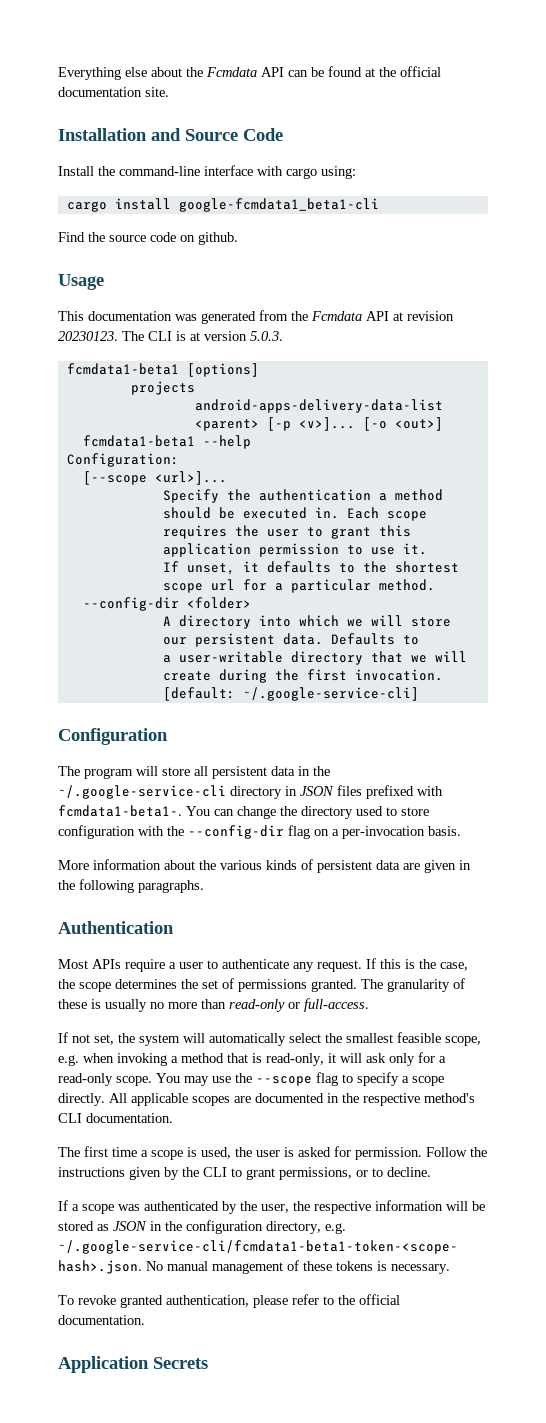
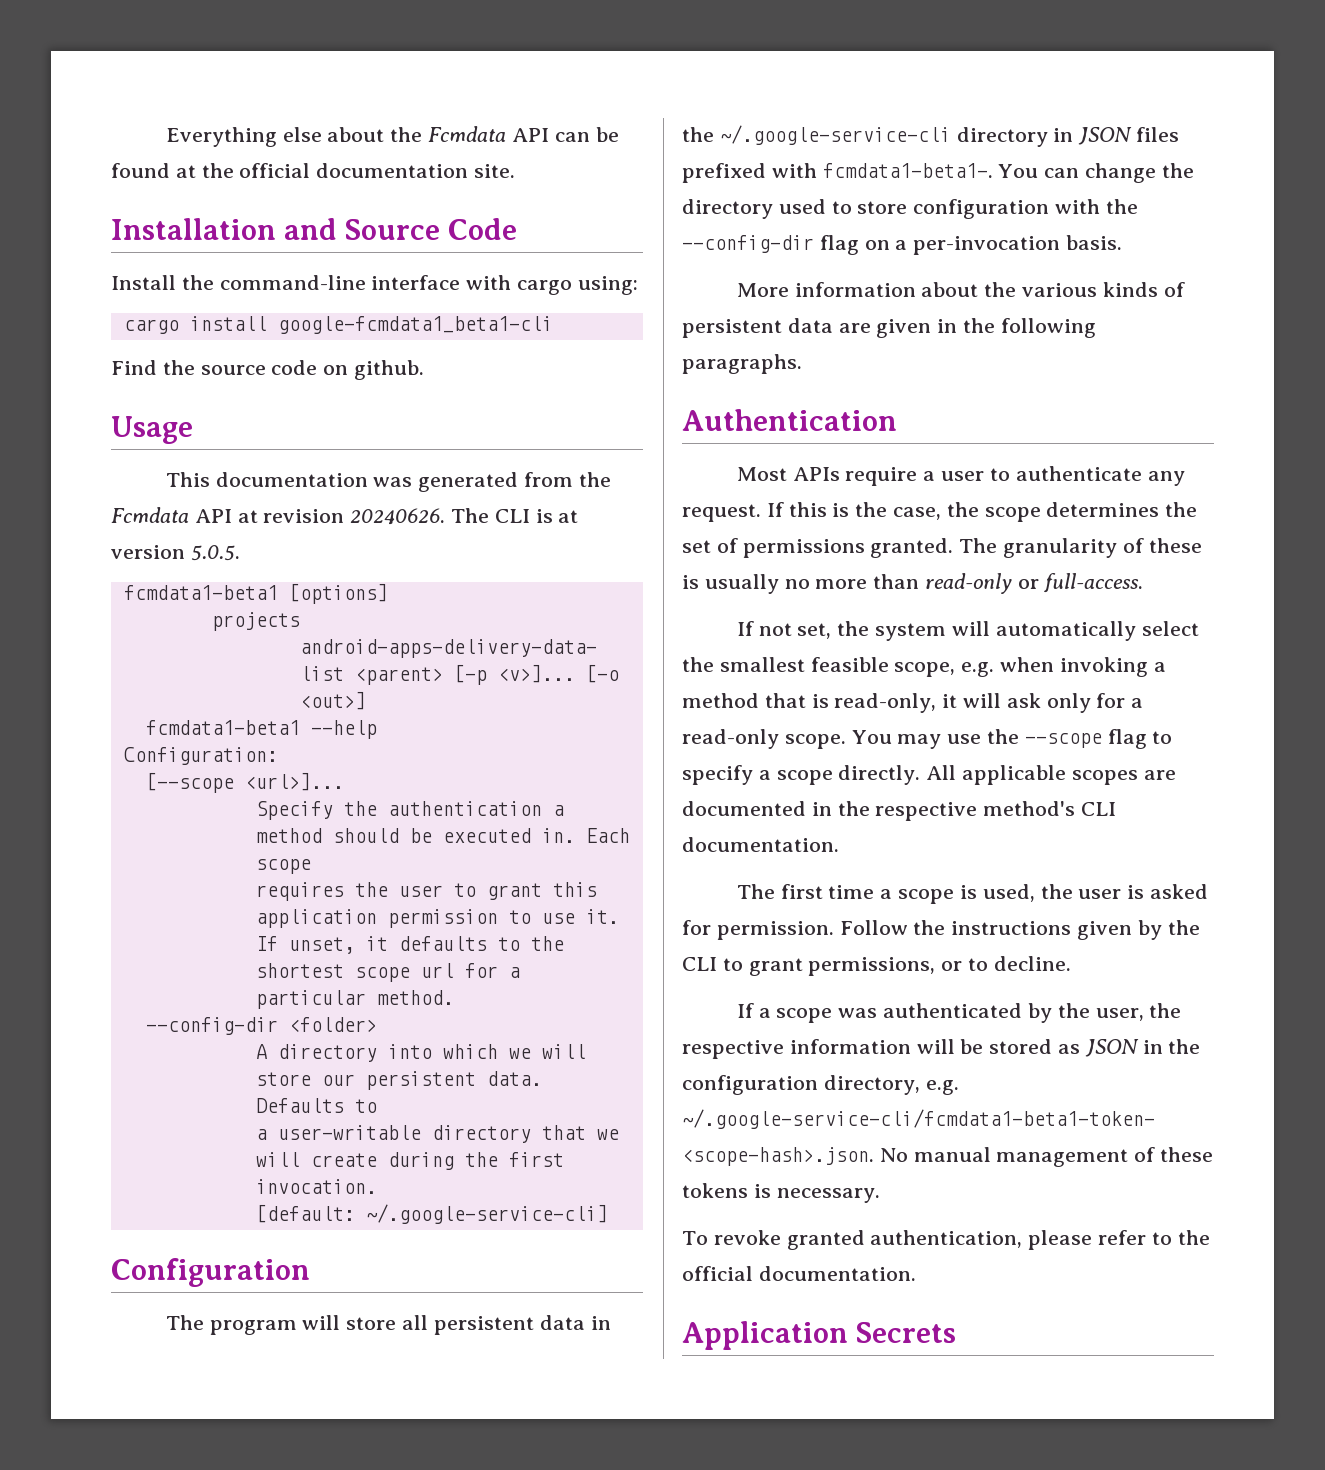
[58,331,118,341] 20230123. -> [350,508,446,525] 20240626.
[250,331,283,341] 5.0.3. -> [190,545,240,561] 5.0.5.

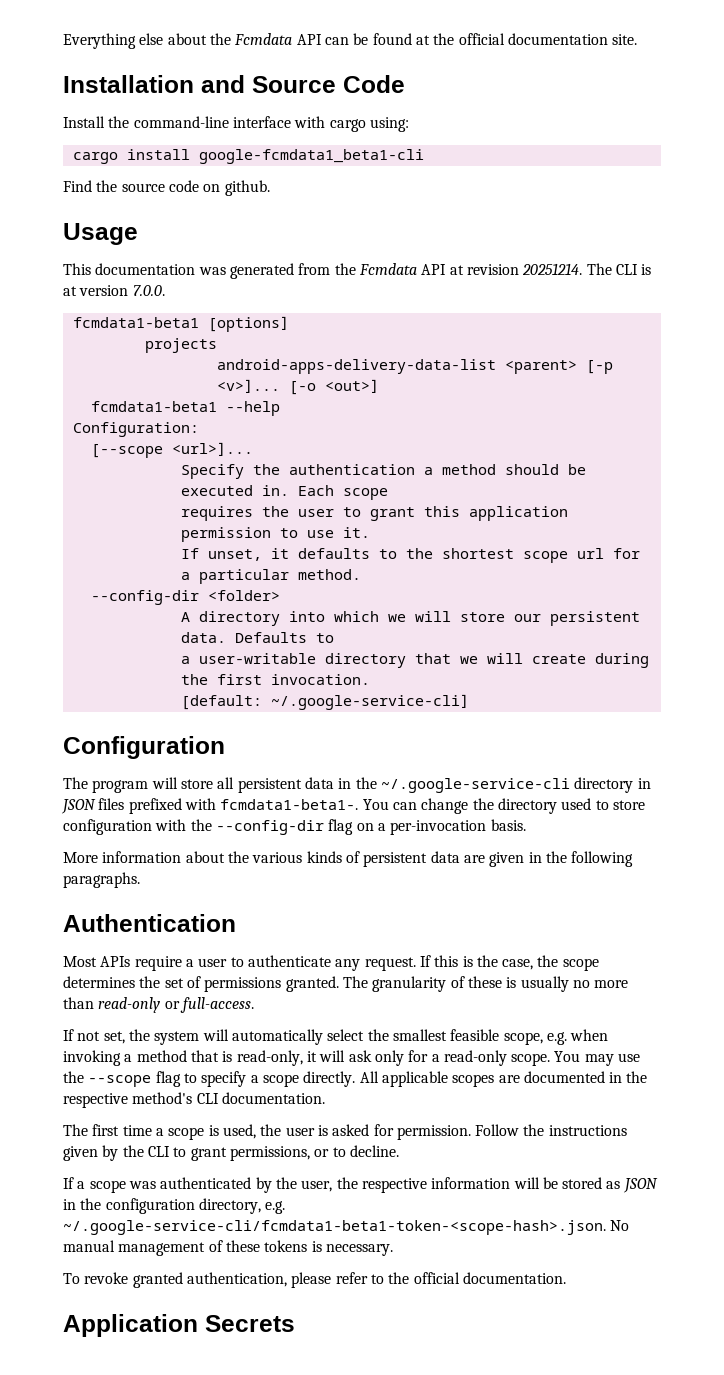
[350,508,446,525] 20240626. -> [522,263,583,275] 20251214.
[190,545,240,561] 5.0.5. -> [132,285,165,296] 7.0.0.

